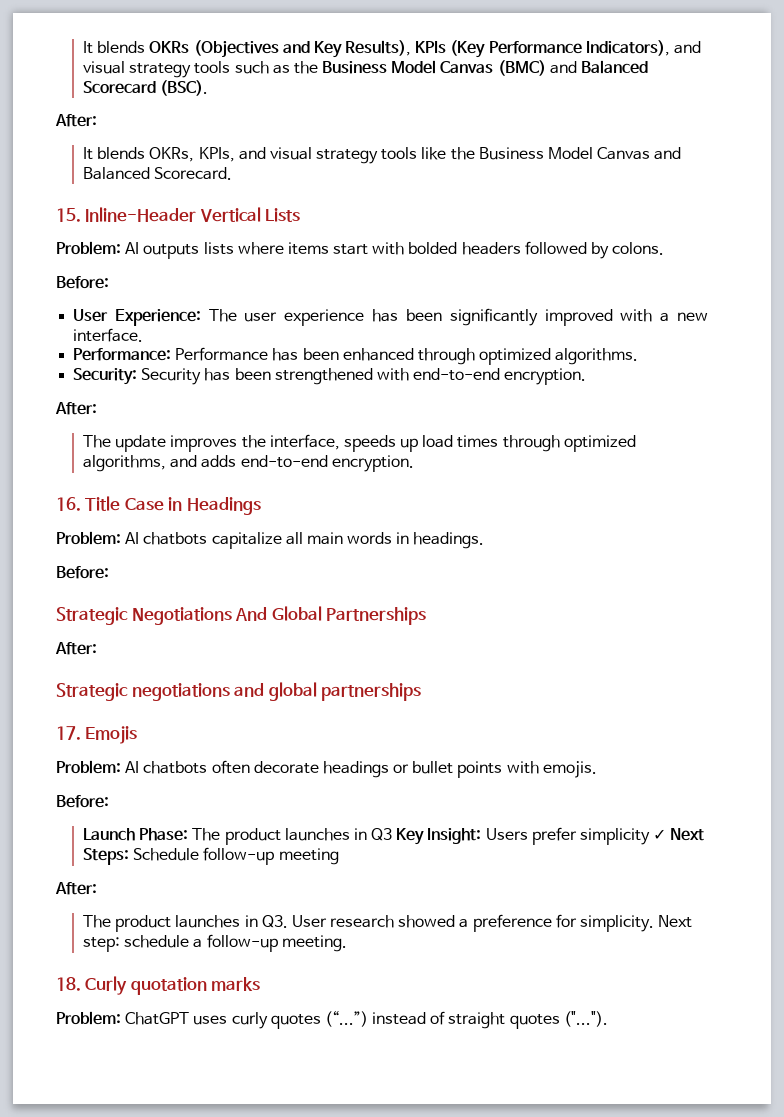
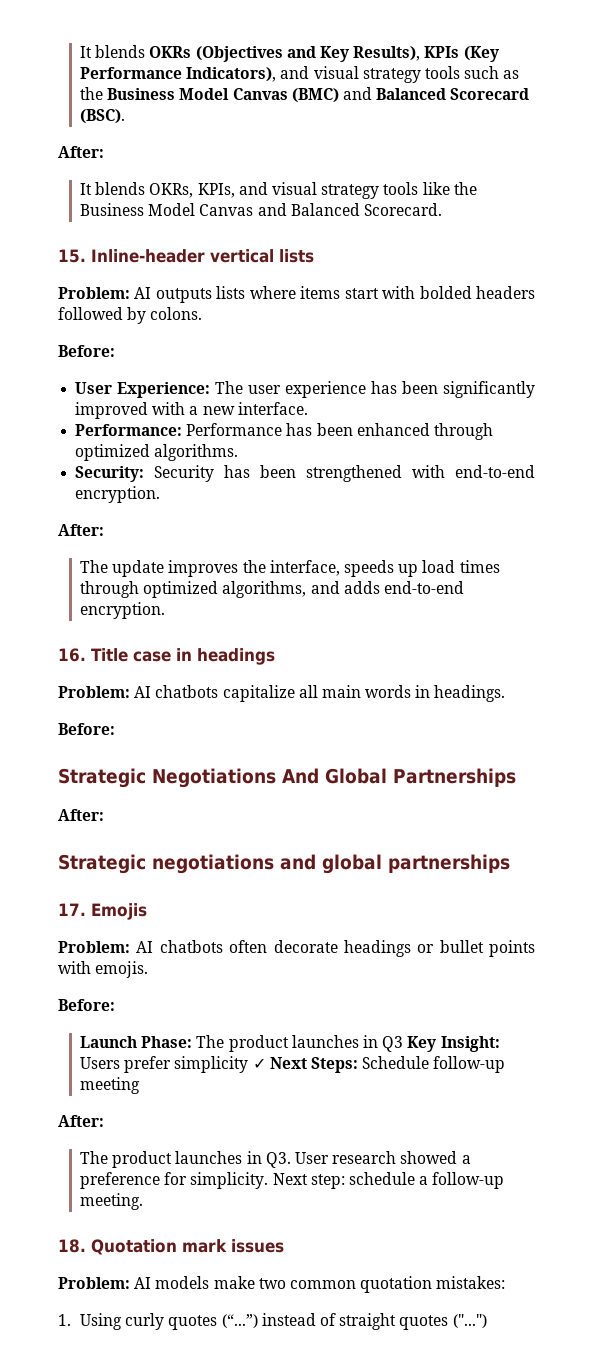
[85,207,301,222] Inline-Header Vertical Lists -> [91,249,314,263] Inline-header vertical lists
[124,497,261,515] Case in Headings -> [133,648,275,665] case in headings
[85,976,261,995] [56,1011,228,1025] Curly quotation marks // Problem: ChatGPT uses -> [91,1239,284,1255] [58,1276,506,1293] [58,1313,123,1330] Quotation mark issues // Problem: AI models make two common quotation mistakes: // 1. Using
[563,1011,608,1027] ("..."). -> [452,1314,487,1328] ("...")

